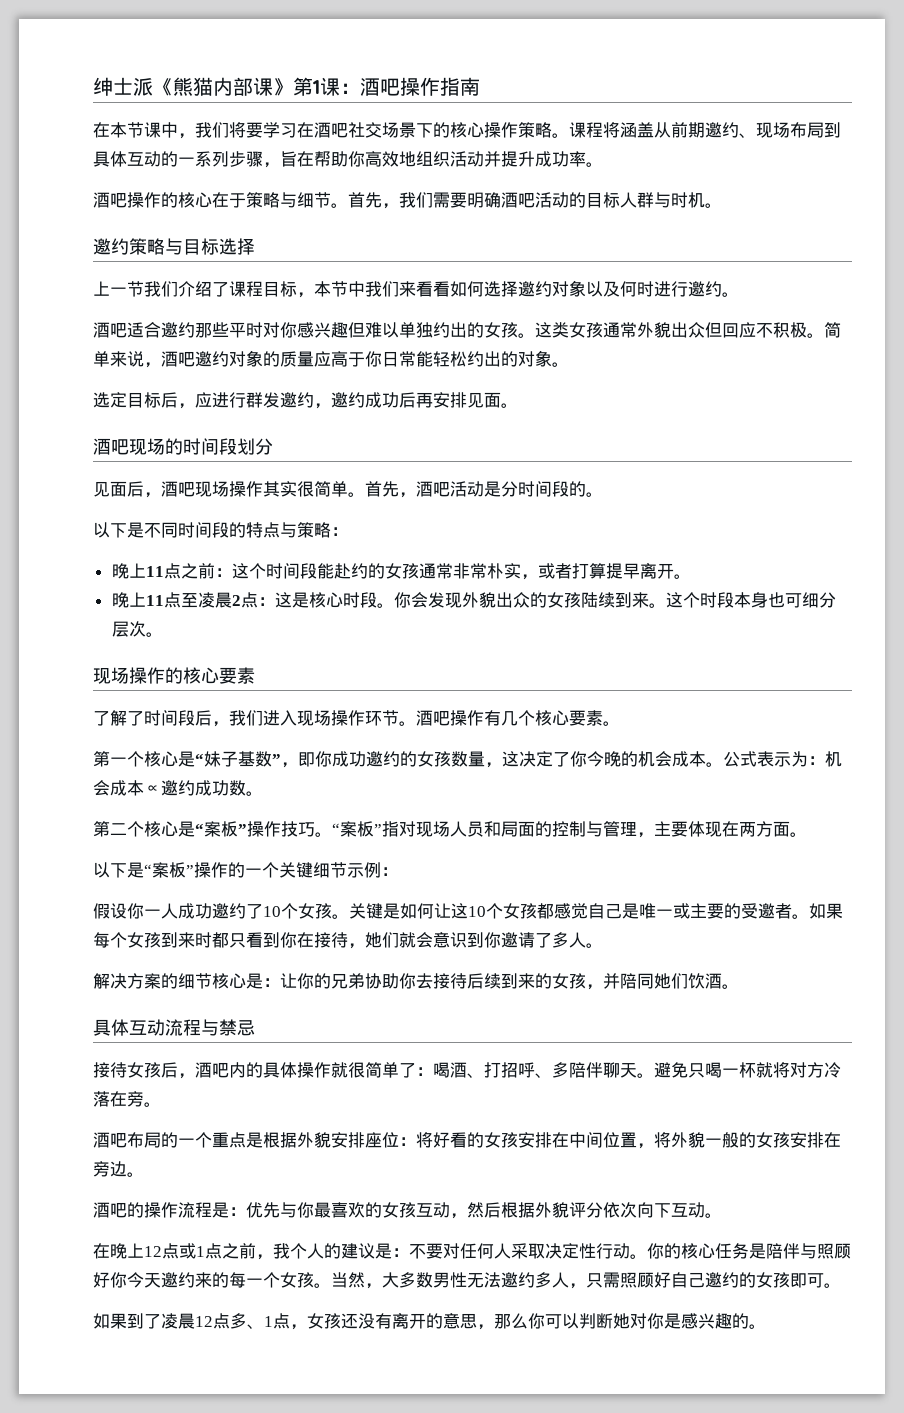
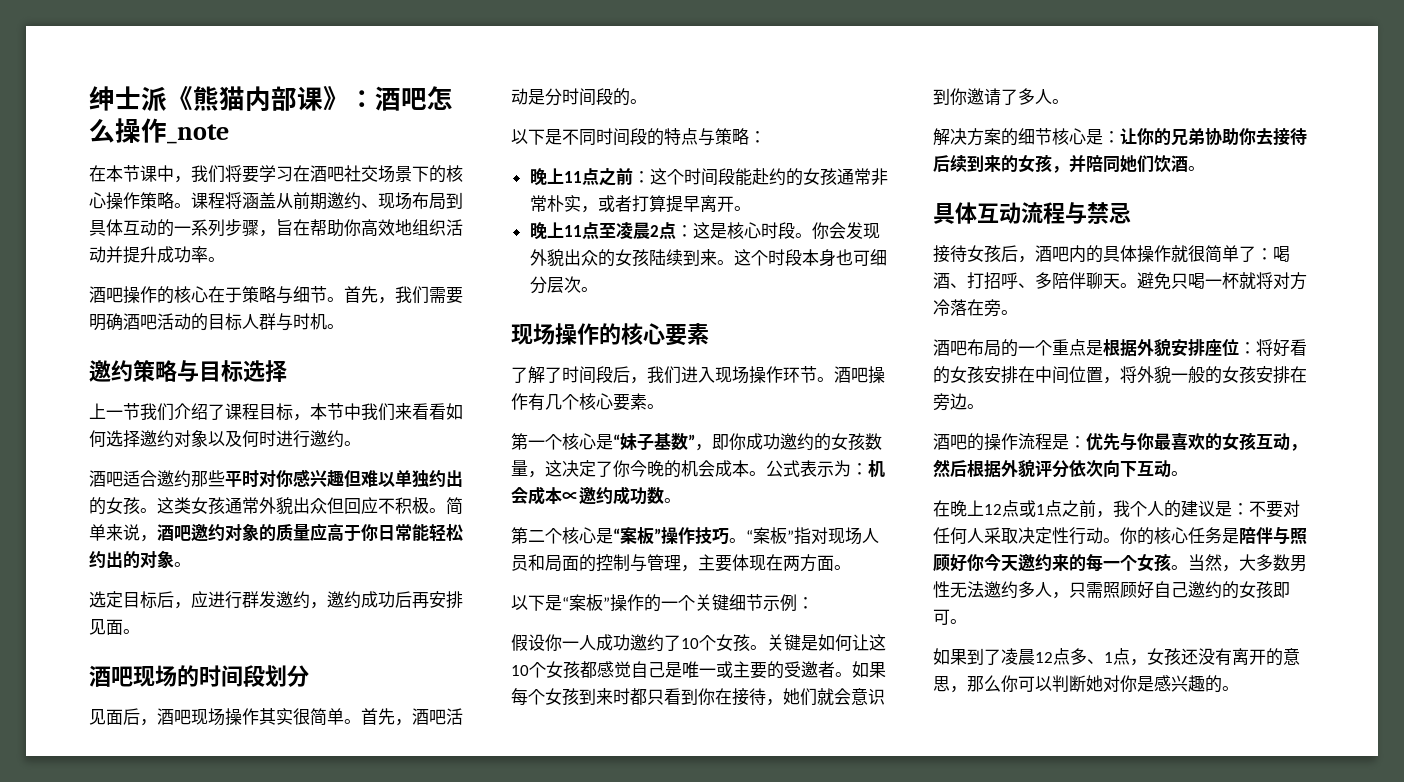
[293,77,480,96] 第1课：酒吧操作指南 -> [349,86,453,111] [89,118,229,144] ：酒吧怎么操作_note

